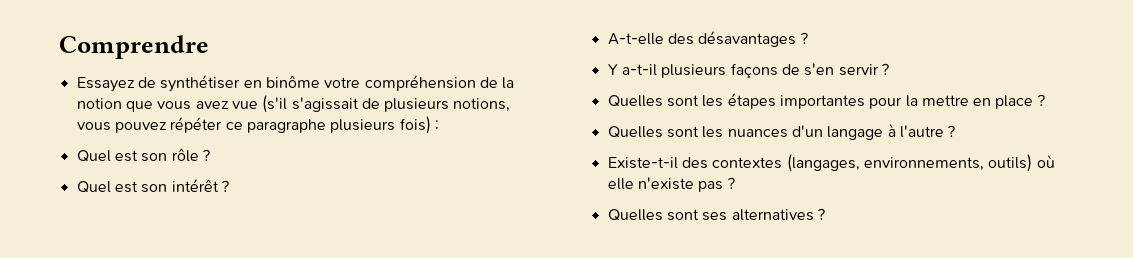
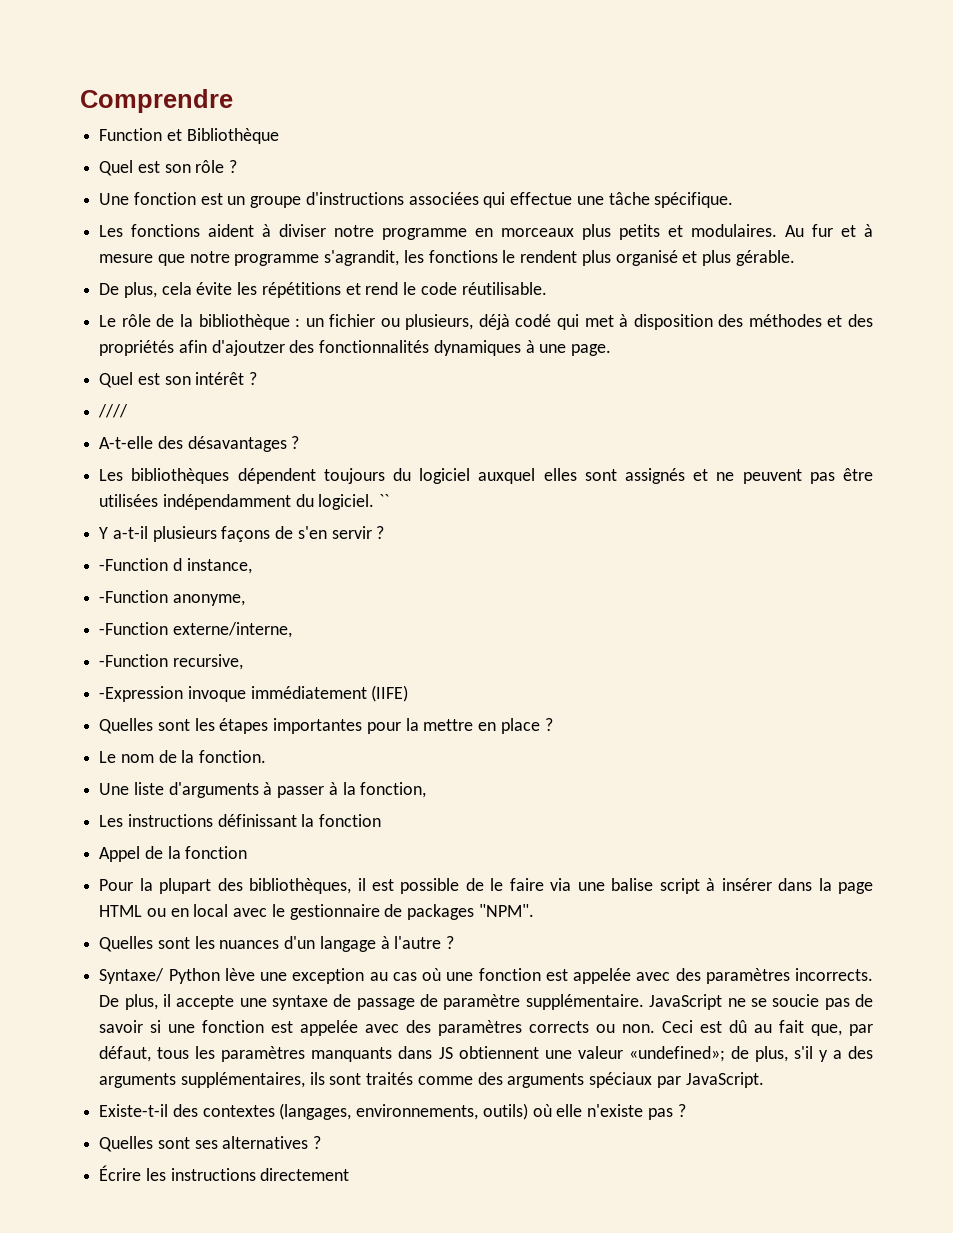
[76,75,515,92] [76,95,511,113] [76,116,439,134] Essayez de synthétiser en binôme votre compréhension de la notion que vous avez vue (s'il s'agissait de plusieurs notions, vous pouvez répéter ce paragraphe plusieurs fois) : -> [99,128,279,144] Function et Bibliothèque
(210, 155) none -> [99,192,734,208] [99,224,873,240] [99,250,795,266] [99,282,547,298] [99,314,873,330] [99,340,612,356] // Une fonction est un groupe d'instructions associées qui effectue une tâche spécifique. // Les fonctions aident à diviser notre programme en morceaux plus petits et modulaires. Au fur et à mesure que notre programme s'agrandit, les fonctions le rendent plus organisé et plus gérable. // De plus, cela évite les répétitions et rend le code réutilisable. // Le rôle de la bibliothèque : un fichier ou plusieurs, déjà codé qui met à disposition des méthodes et des propriétés afin d'ajoutzer des fonctionnalités dynamiques à une page.
(229, 186) none -> [98,404,129,418] // ////
(808, 38) none -> [99,468,873,484] [99,494,390,510] // Les bibliothèques dépendent toujours du logiciel auxquel elles sont assignés et ne peuvent pas être utilisées indépendamment du logiciel. ``
(889, 69) none -> [99,558,252,574] [99,590,245,606] [99,622,292,638] [99,654,243,670] [99,685,409,702] // -Function d instance, // -Function anonyme, // -Function externe/interne, // -Function recursive, // -Expression invoque immédiatement (IIFE)
(1045, 100) none -> [99,750,267,763] [99,782,427,798] [99,814,382,827] [99,846,248,862] [99,878,874,894] [99,904,534,920] // Le nom de la fonction. // Une liste d'arguments à passer à la fonction, // Les instructions définissant la fonction // Appel de la fonction // Pour la plupart des bibliothèques, il est possible de le faire via une balise script à insérer dans la page HTML ou en local avec le gestionnaire de packages "NPM".
(956, 131) none -> [99,968,873,984] [99,994,873,1010] [99,1020,873,1036] [99,1046,873,1062] [99,1072,764,1088] // Syntaxe/ Python lève une exception au cas où une fonction est appelée avec des paramètres incorrects. De plus, il accepte une syntaxe de passage de paramètre supplémentaire. JavaScript ne se soucie pas de savoir si une fonction est appelée avec des paramètres corrects ou non. Ceci est dû au fait que, par défaut, tous les paramètres manquants dans JS obtiennent une valeur «undefined»; de plus, s'il y a des arguments supplémentaires, ils sont traités comme des arguments spéciaux par JavaScript.
(825, 214) none -> [99,1165,350,1181] // Écrire les instructions directement

